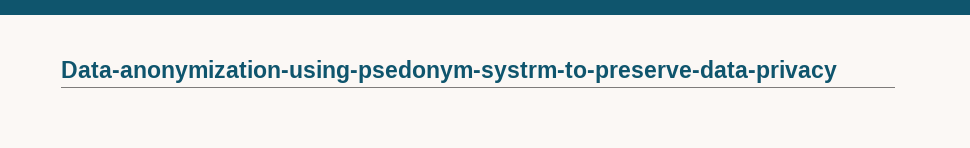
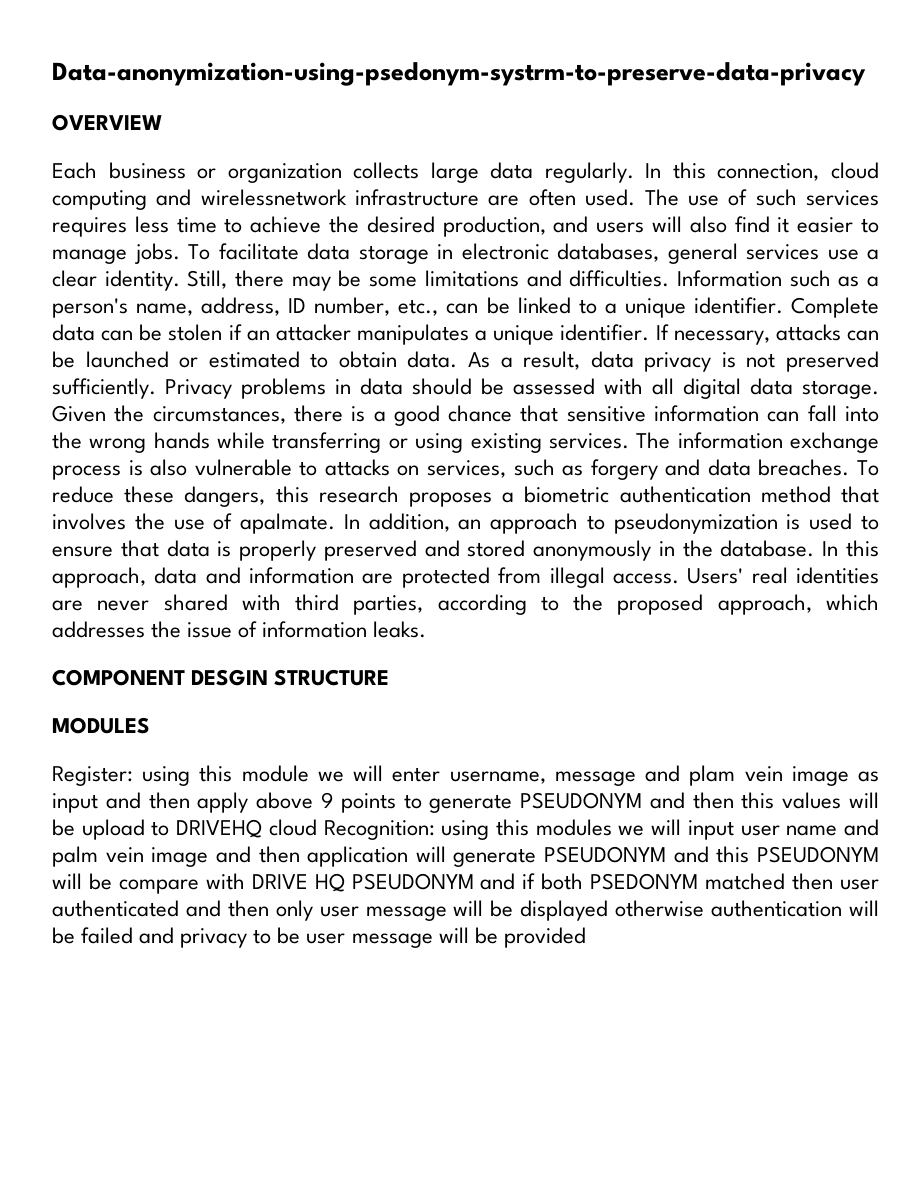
(837, 71) none -> [52,114,163,131] [52,162,879,183] [52,189,880,210] [52,216,879,237] [52,243,879,264] [52,270,880,291] [52,297,880,318] [52,324,879,345] [52,351,879,372] [52,378,879,399] [52,405,879,426] [52,432,880,453] [52,459,879,480] [52,486,880,507] [52,513,879,534] [52,540,879,561] [52,567,880,588] [52,594,879,615] [52,621,427,638] [52,669,390,686] [52,717,150,734] [52,765,880,786] [52,792,880,813] [52,819,879,840] [52,846,879,867] [52,873,879,894] [52,900,879,921] [52,927,586,948] // OVERVIEW // Each business or organization collects large data regularly. In this connection, cloud computing and wirelessnetwork infrastructure are often used. The use of such services requires less time to achieve the desired production, and users will also find it easier to manage jobs. To facilitate data storage in electronic databases, general services use a clear identity. Still, there may be some limitations and difficulties. Information such as a person's name, address, ID number, etc., can be linked to a unique identifier. Complete data can be stolen if an attacker manipulates a unique identifier. If necessary, attacks can be launched or estimated to obtain data. As a result, data privacy is not preserved sufficiently. Privacy problems in data should be assessed with all digital data storage. Given the circumstances, there is a good chance that sensitive information can fall into the wrong hands while transferring or using existing services. The information exchange process is also vulnerable to attacks on services, such as forgery and data breaches. To reduce these dangers, this research proposes a biometric authentication method that involves the use of apalmate. In addition, an approach to pseudonymization is used to ensure that data is properly preserved and stored anonymously in the database. In this approach, data and information are protected from illegal access. Users' real identities are never shared with third parties, according to the proposed approach, which addresses the issue of information leaks. // COMPONENT DESGIN STRUCTURE // MODULES // Register: using this module we will enter username, message and plam vein image as input and then apply above 9 points to generate PSEUDONYM and then this values will be upload to DRIVEHQ cloud Recognition: using this modules we will input user name and palm vein image and then application will generate PSEUDONYM and this PSEUDONYM will be compare with DRIVE HQ PSEUDONYM and if both PSEDONYM matched then user authenticated and then only user message will be displayed otherwise authentication will be failed and privacy to be user message will be provided

